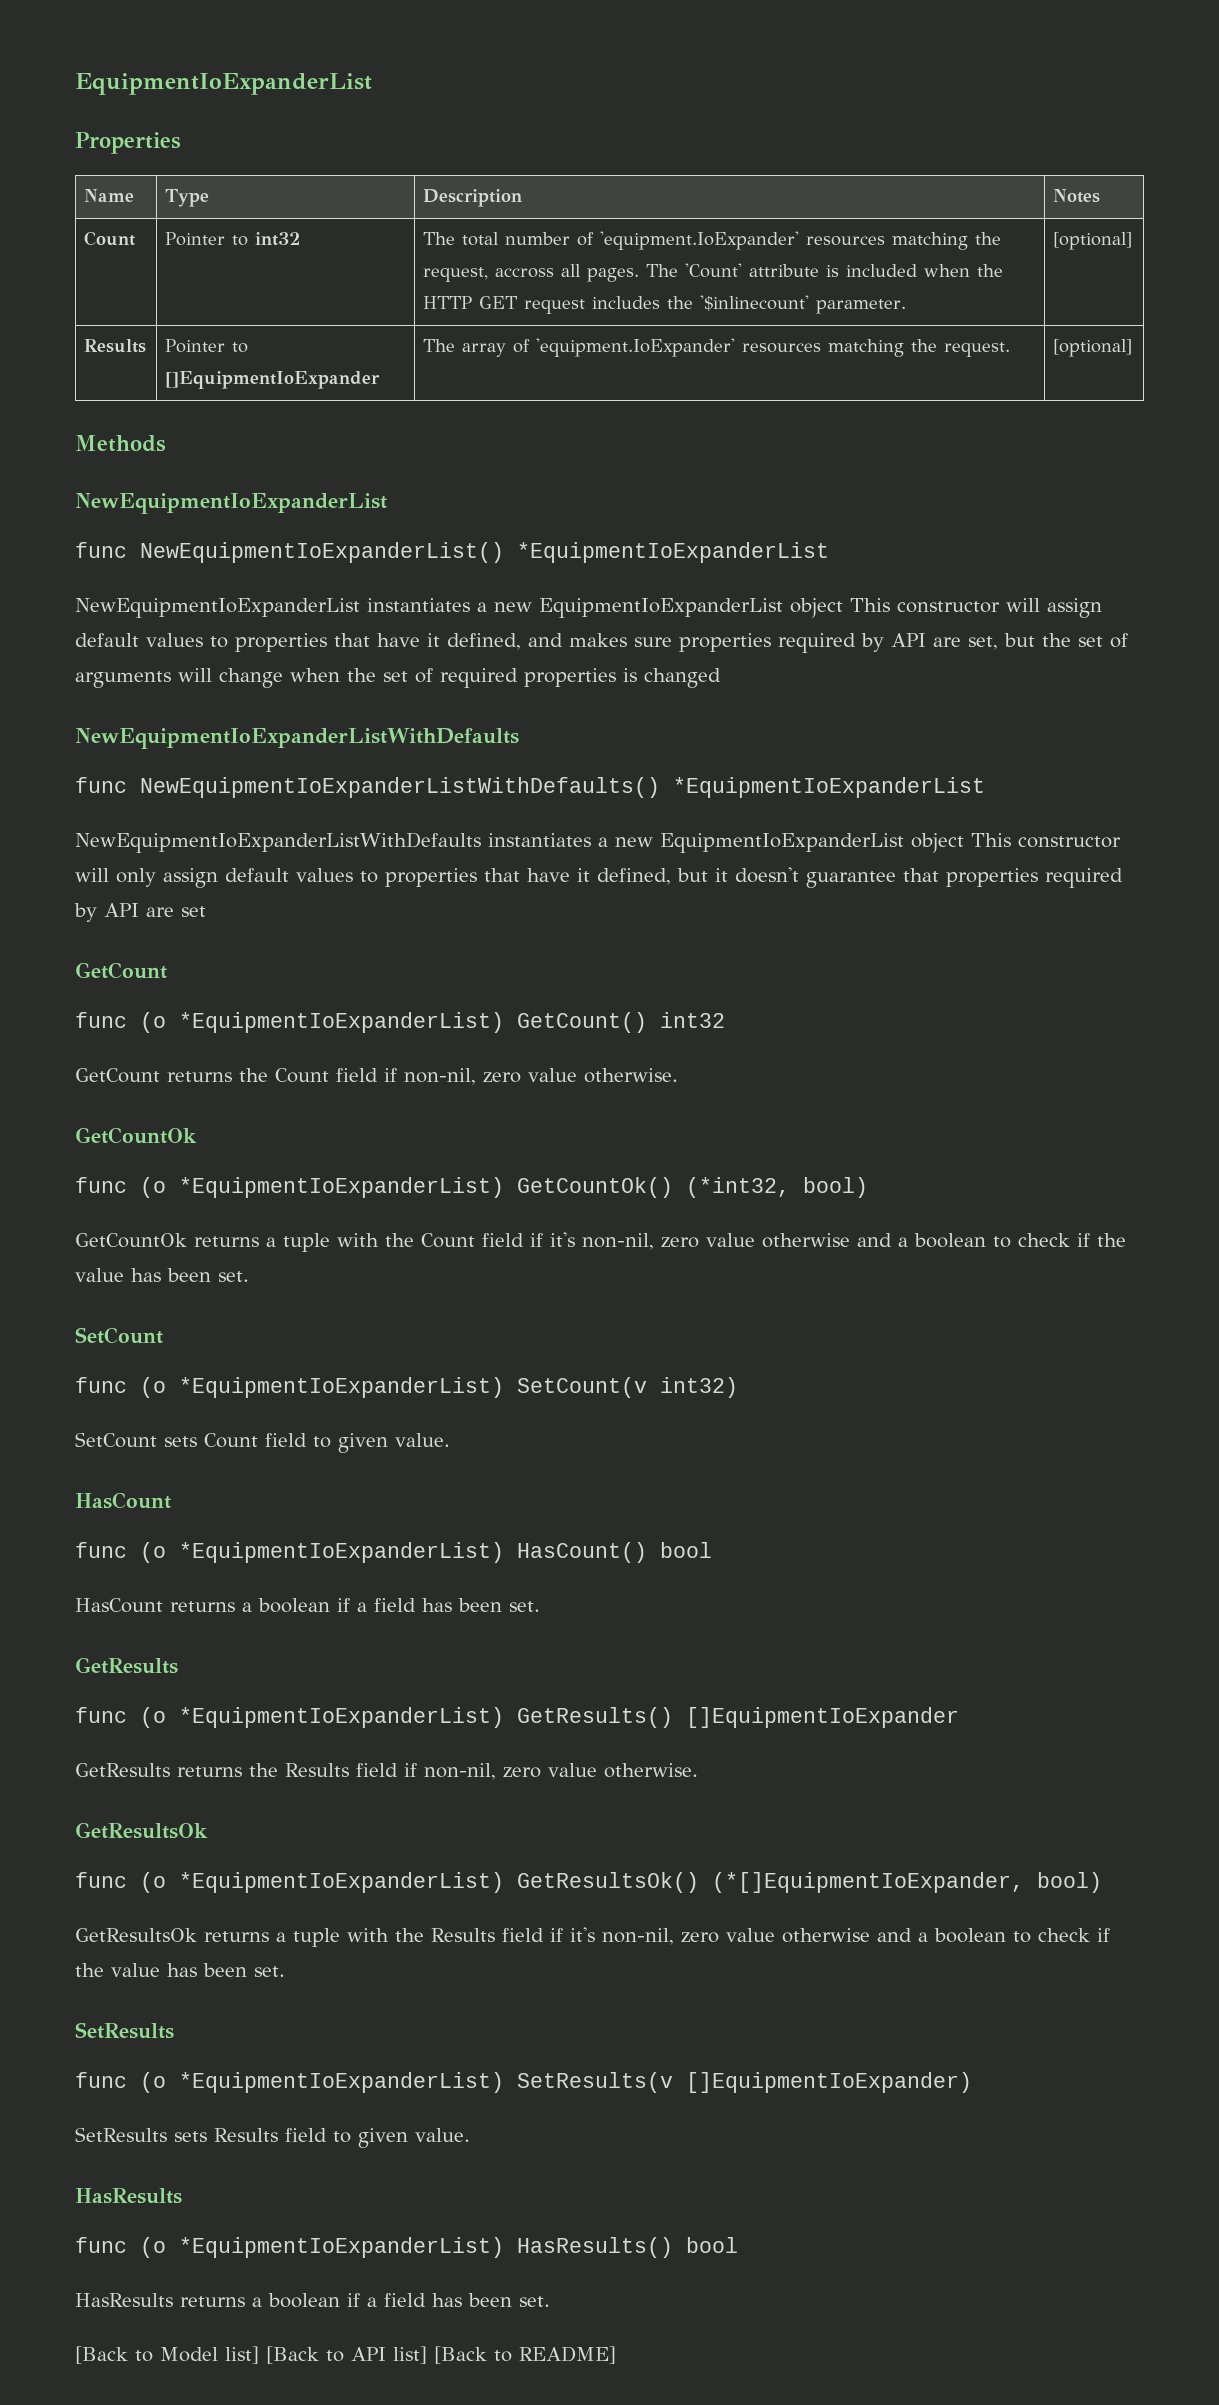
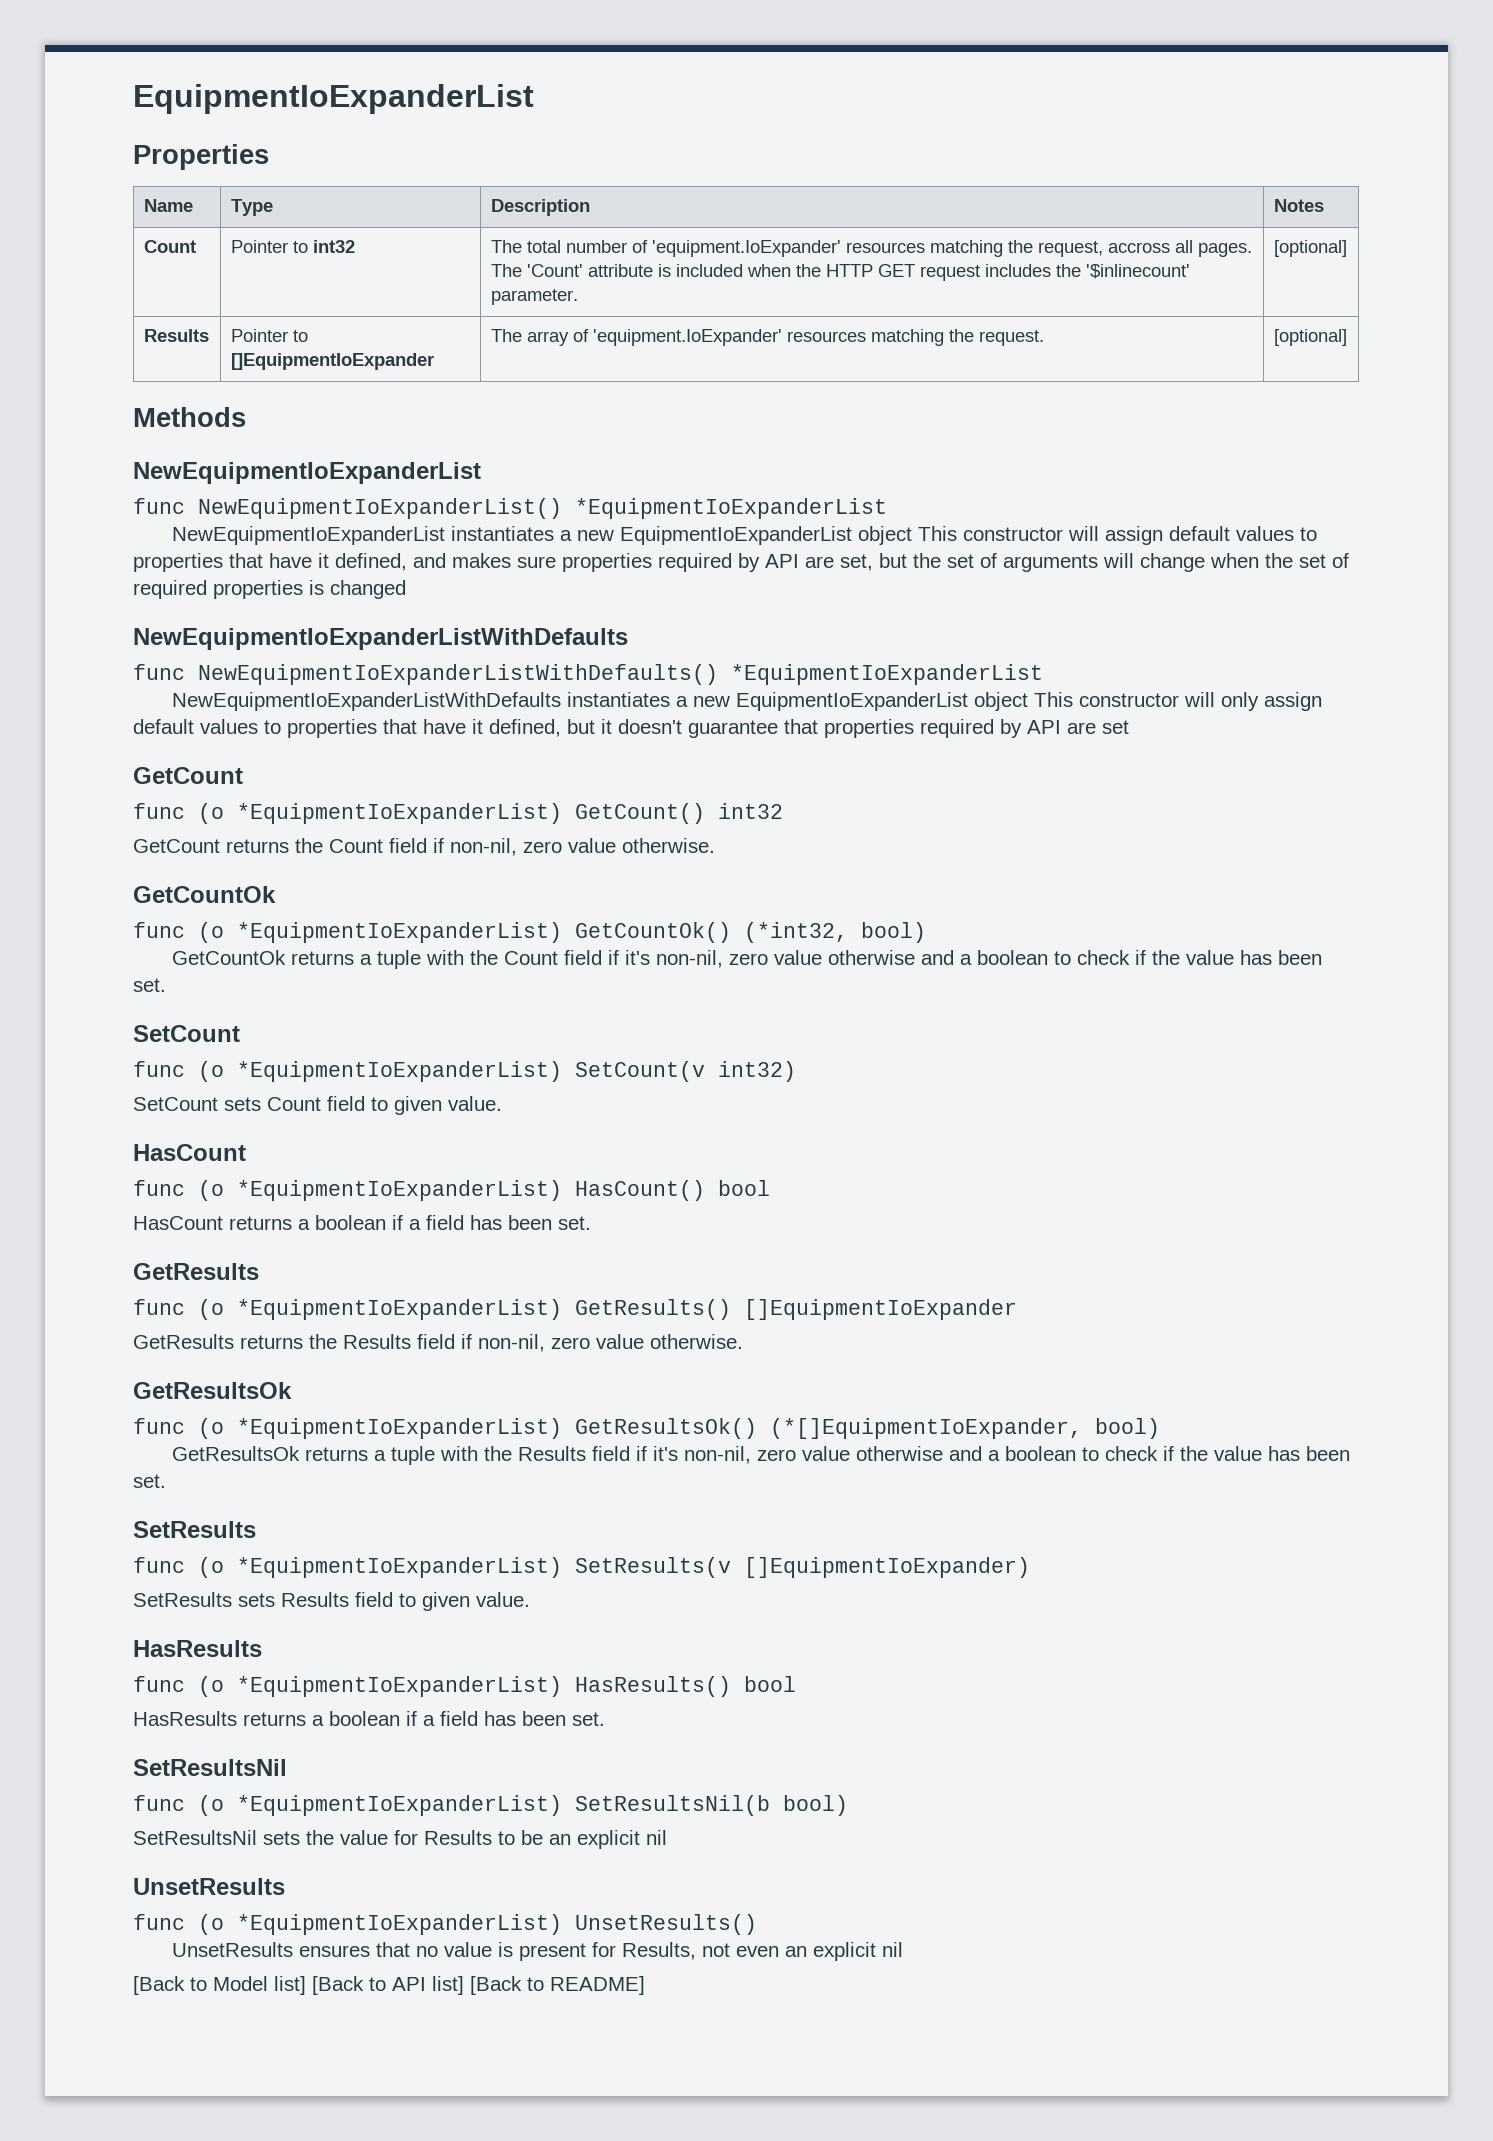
(550, 2301) none -> [133,1759,287,1776] [133,1795,848,1816] [133,1830,667,1849] [133,1878,285,1895] [133,1914,757,1935] [171,1942,903,1961] // SetResultsNil // func (o *EquipmentIoExpanderList) SetResultsNil(b bool) // SetResultsNil sets the value for Results to be an explicit nil // UnsetResults // func (o *EquipmentIoExpanderList) UnsetResults() // UnsetResults ensures that no value is present for Results, not even an explicit nil

